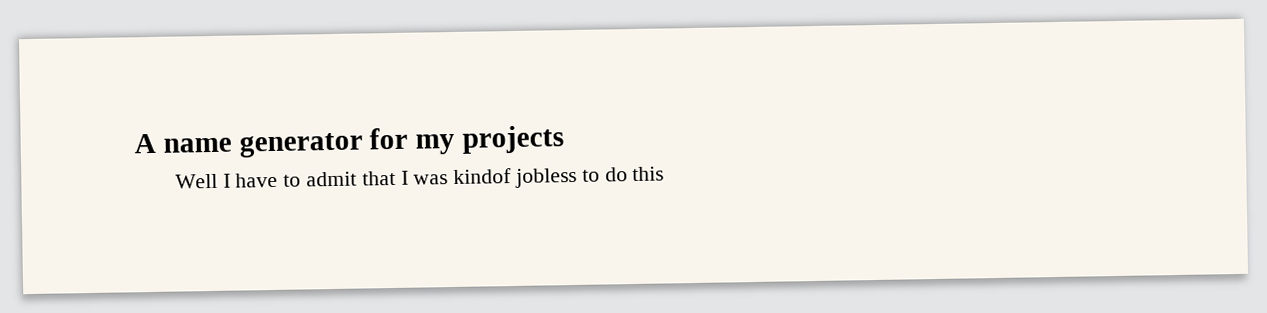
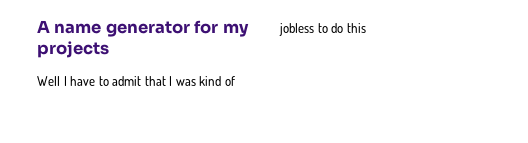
[453,168,513,184] kindof -> [199,76,235,86] kind of

